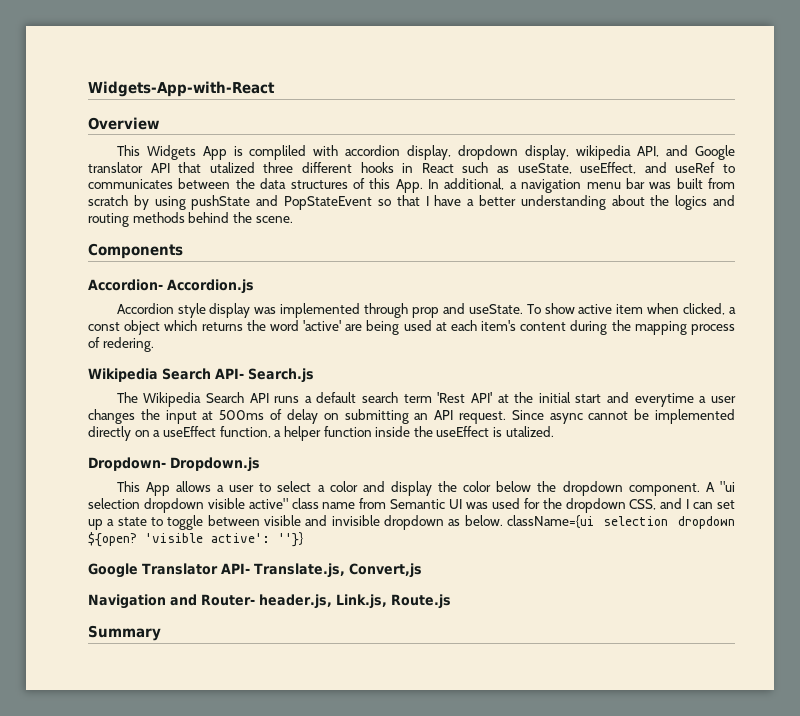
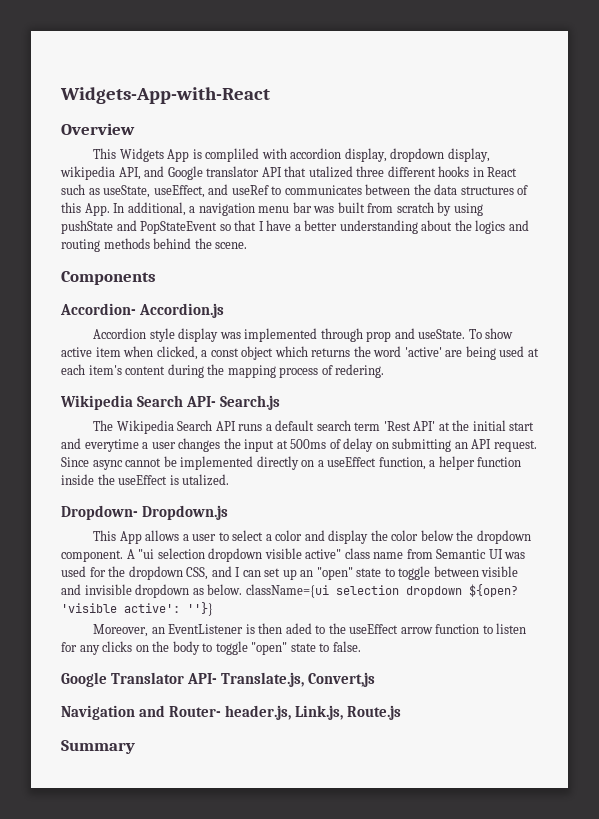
[107,519,115,526] a -> [300,567,353,580] an "open"
(303, 539) none -> [93,623,527,637] [61,641,361,655] // Moreover, an EventListener is then aded to the useEffect arrow function to listen for any clicks on the body to toggle "open" state to false.

